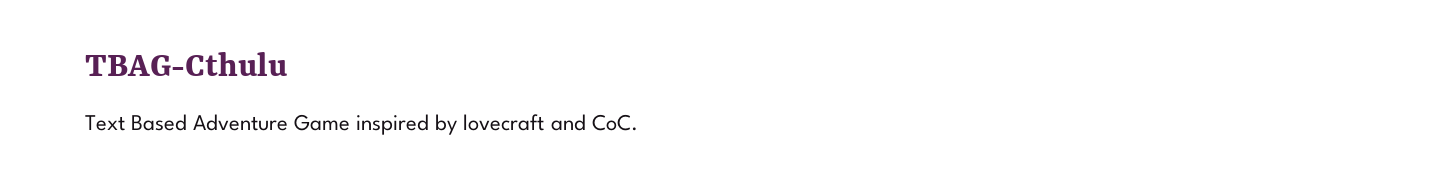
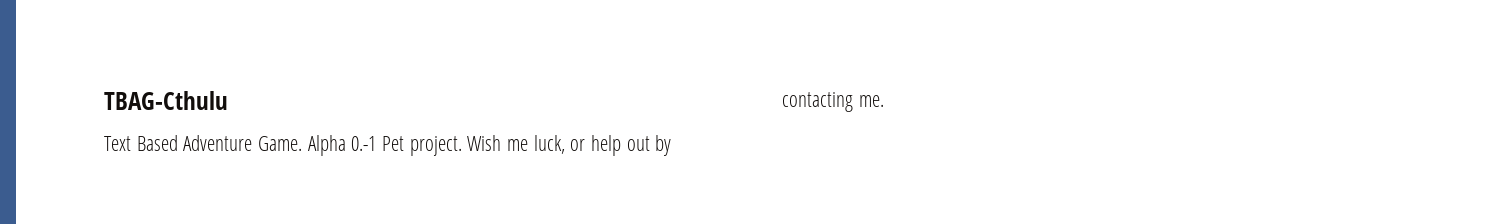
[294,114,638,135] Game inspired by lovecraft and CoC. -> [257,135,672,156] [782,92,884,112] Game. Alpha 0.-1 Pet project. Wish me luck, or help out by contacting me.

